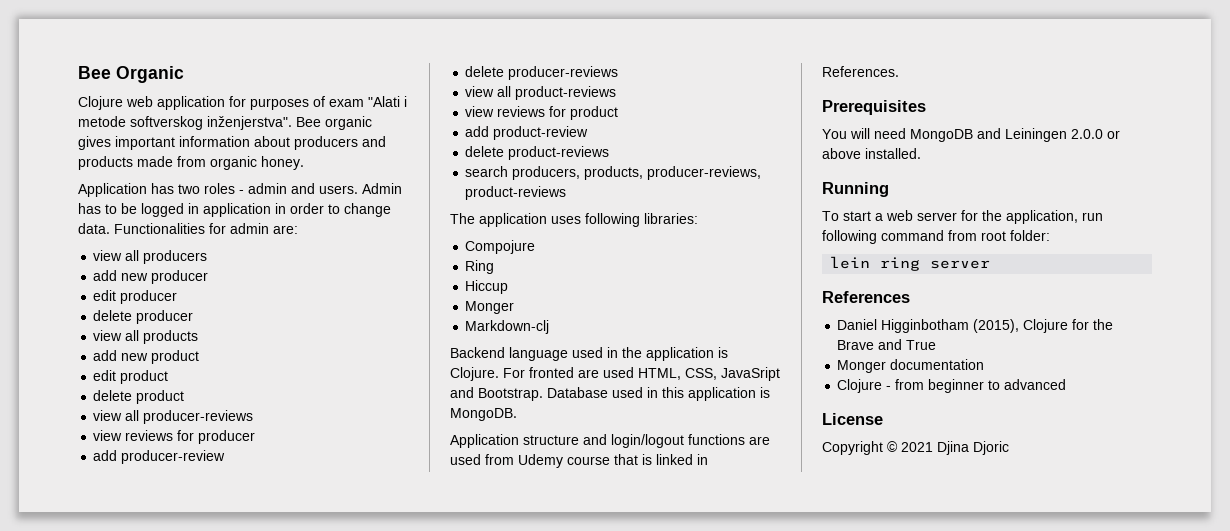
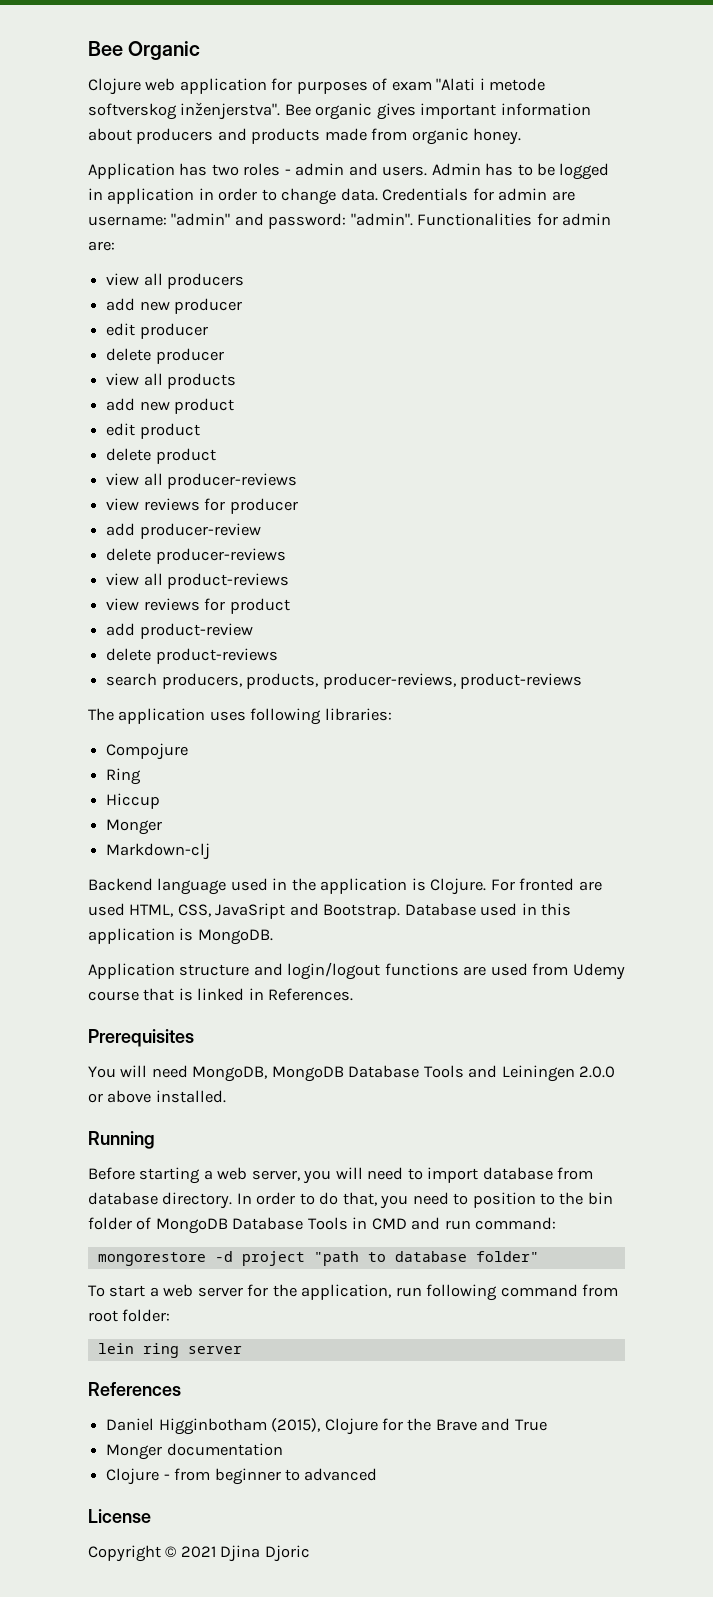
(110, 228) none -> [382,188,575,201] [88,213,413,229] Credentials for admin are username: "admin" and password: "admin".
[910,129,973,142] MongoDB -> [192,1065,464,1082] MongoDB, MongoDB Database Tools
(889, 189) none -> [88,1167,594,1184] [88,1192,613,1209] [88,1217,557,1234] [97,1251,539,1266] // Before starting a web server, you will need to import database from database directory. In order to do that, you need to position to the bin folder of MongoDB Database Tools in CMD and run command: // mongorestore -d project "path to database folder"

